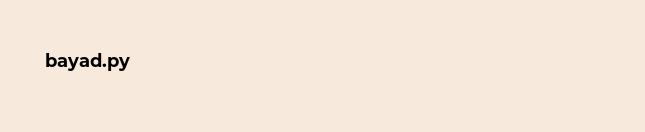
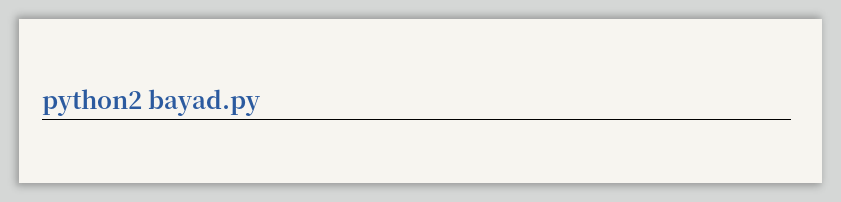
(45, 62) none -> [42,89,142,116] python2

